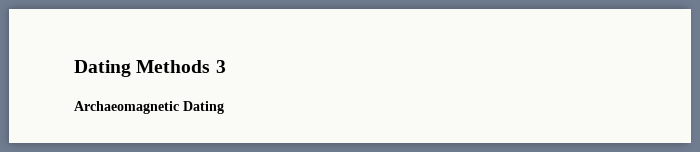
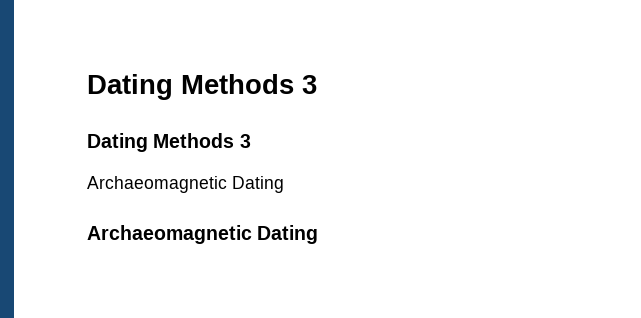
[74,60,226,77] [74,101,224,114] Dating Methods 3 // Archaeomagnetic Dating -> [87,74,317,100] [87,133,251,152] [87,176,284,193] [87,225,319,244] Dating Methods 3 // Dating Methods 3 // Archaeomagnetic Dating // Archaeomagnetic Dating

